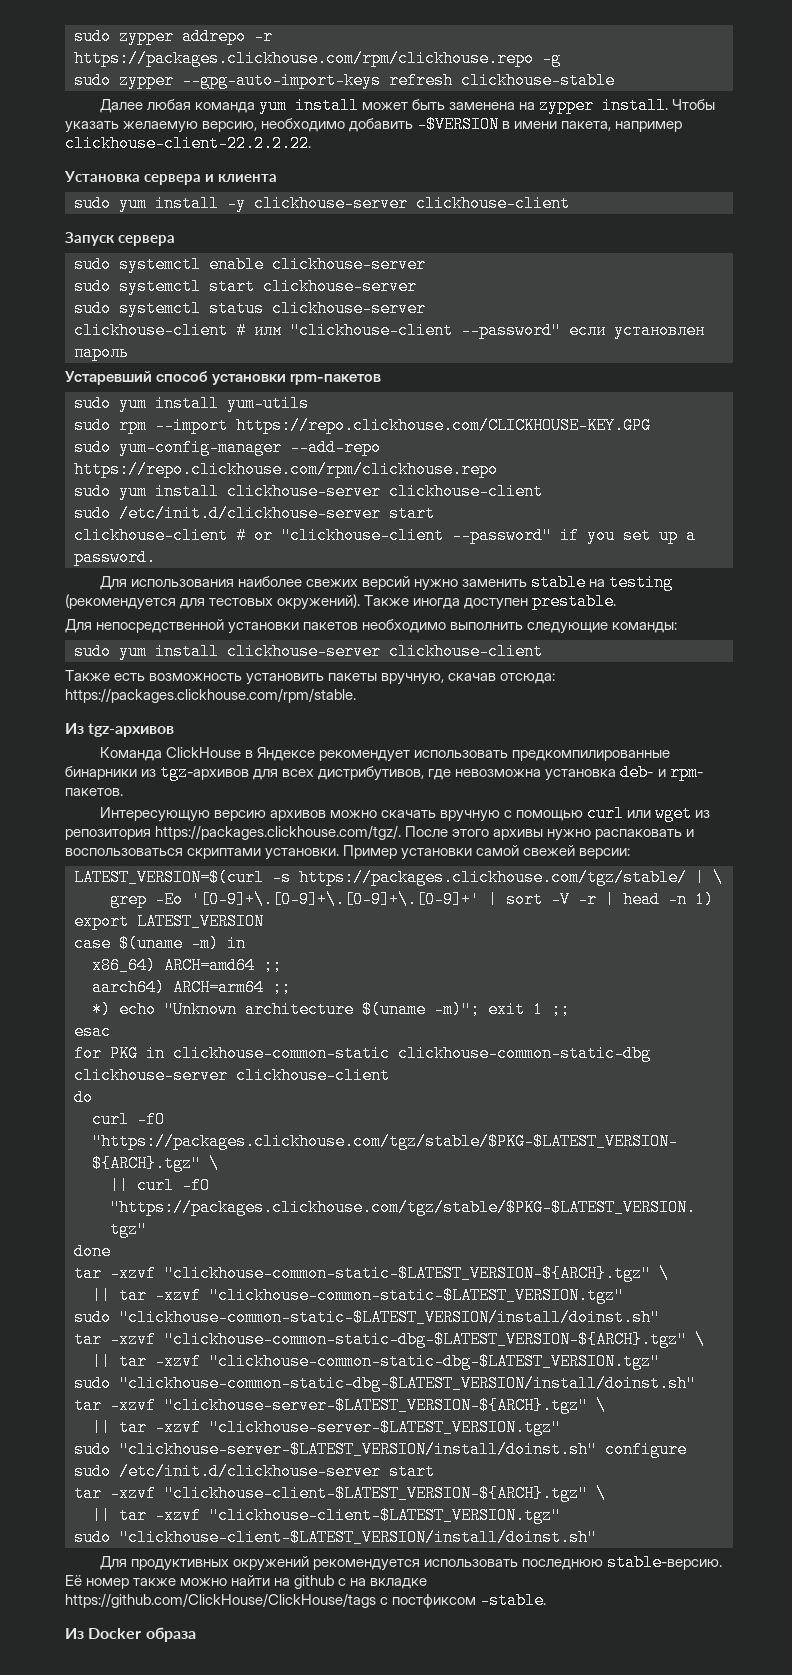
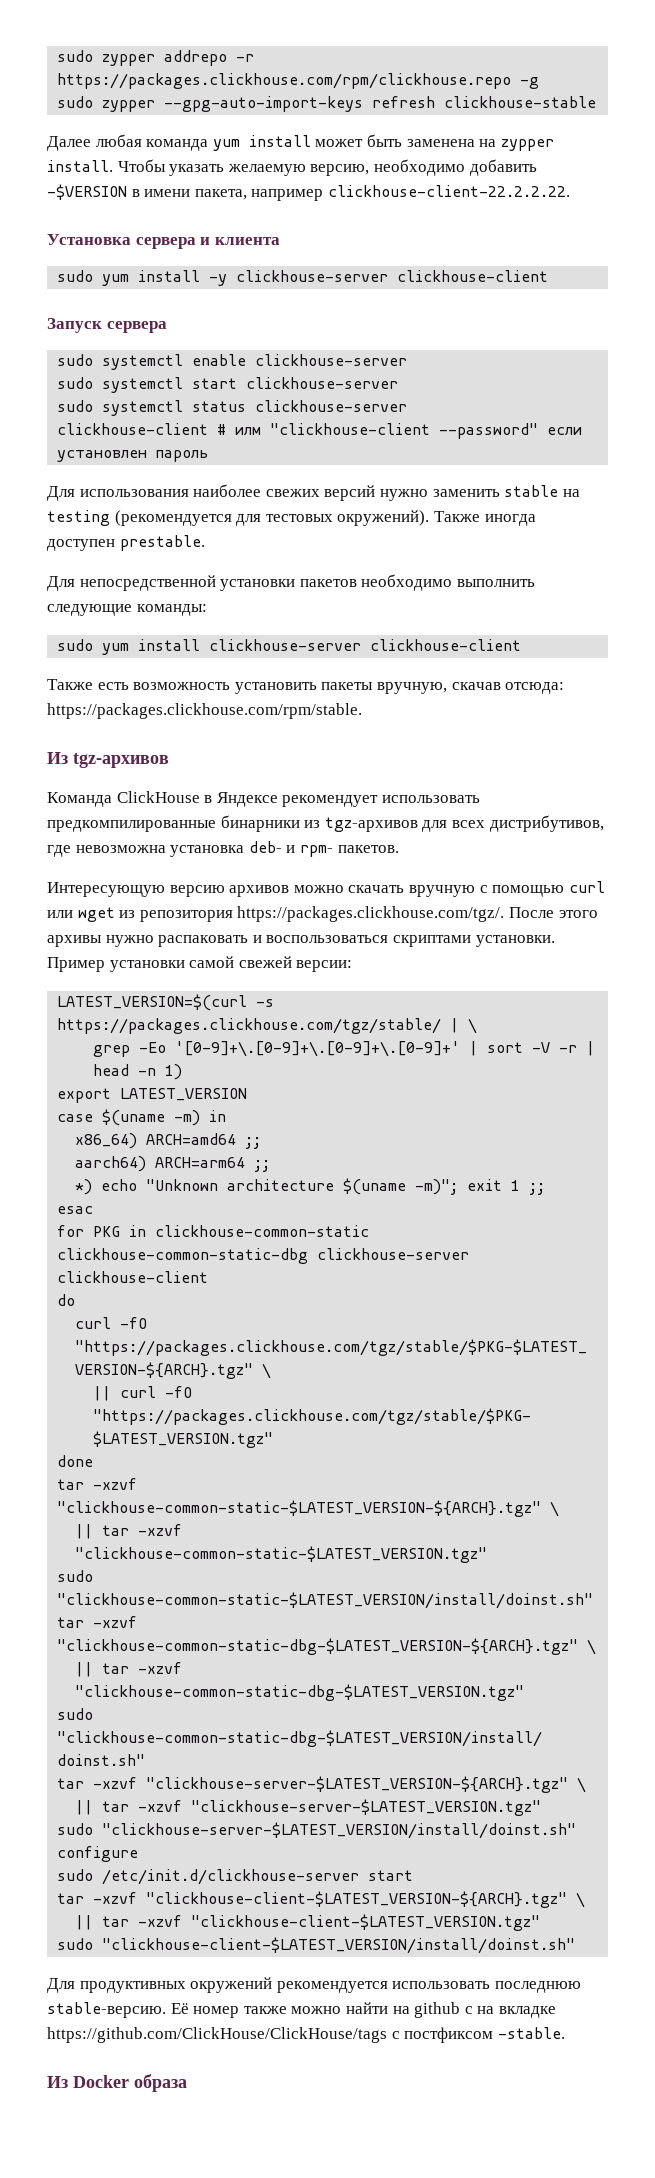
[65,371,382,385] [74,395,309,412] [74,417,651,434] [74,439,381,456] [74,461,498,478] [74,483,543,500] [74,505,435,522] [74,527,696,544] [74,549,156,566] // Устаревший способ установки rpm-пакетов // sudo yum install yum-utils // sudo rpm --import https://repo.clickhouse.com/CLICKHOUSE-KEY.GPG // sudo yum-config-manager --add-repo https://repo.clickhouse.com/rpm/clickhouse.repo // sudo yum install clickhouse-server clickhouse-client // sudo /etc/init.d/clickhouse-server start // clickhouse-client # or "clickhouse-client --password" if you set up a password. -> (209, 456) none

